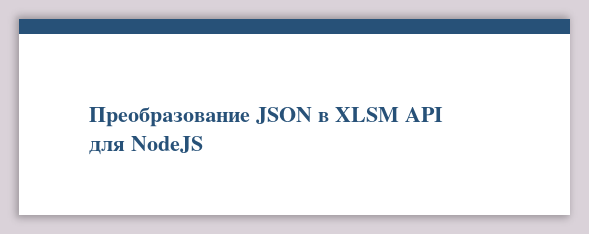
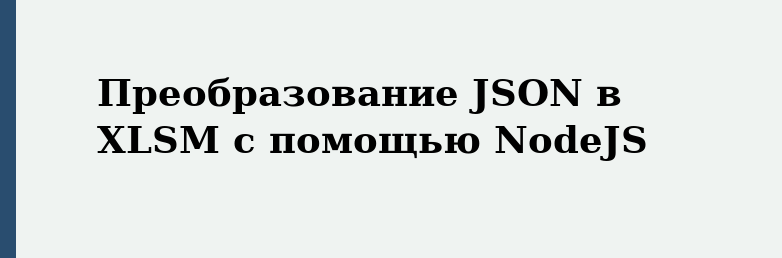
[405,107,443,122] [89,141,125,155] API для -> [233,133,481,159] с помощью

